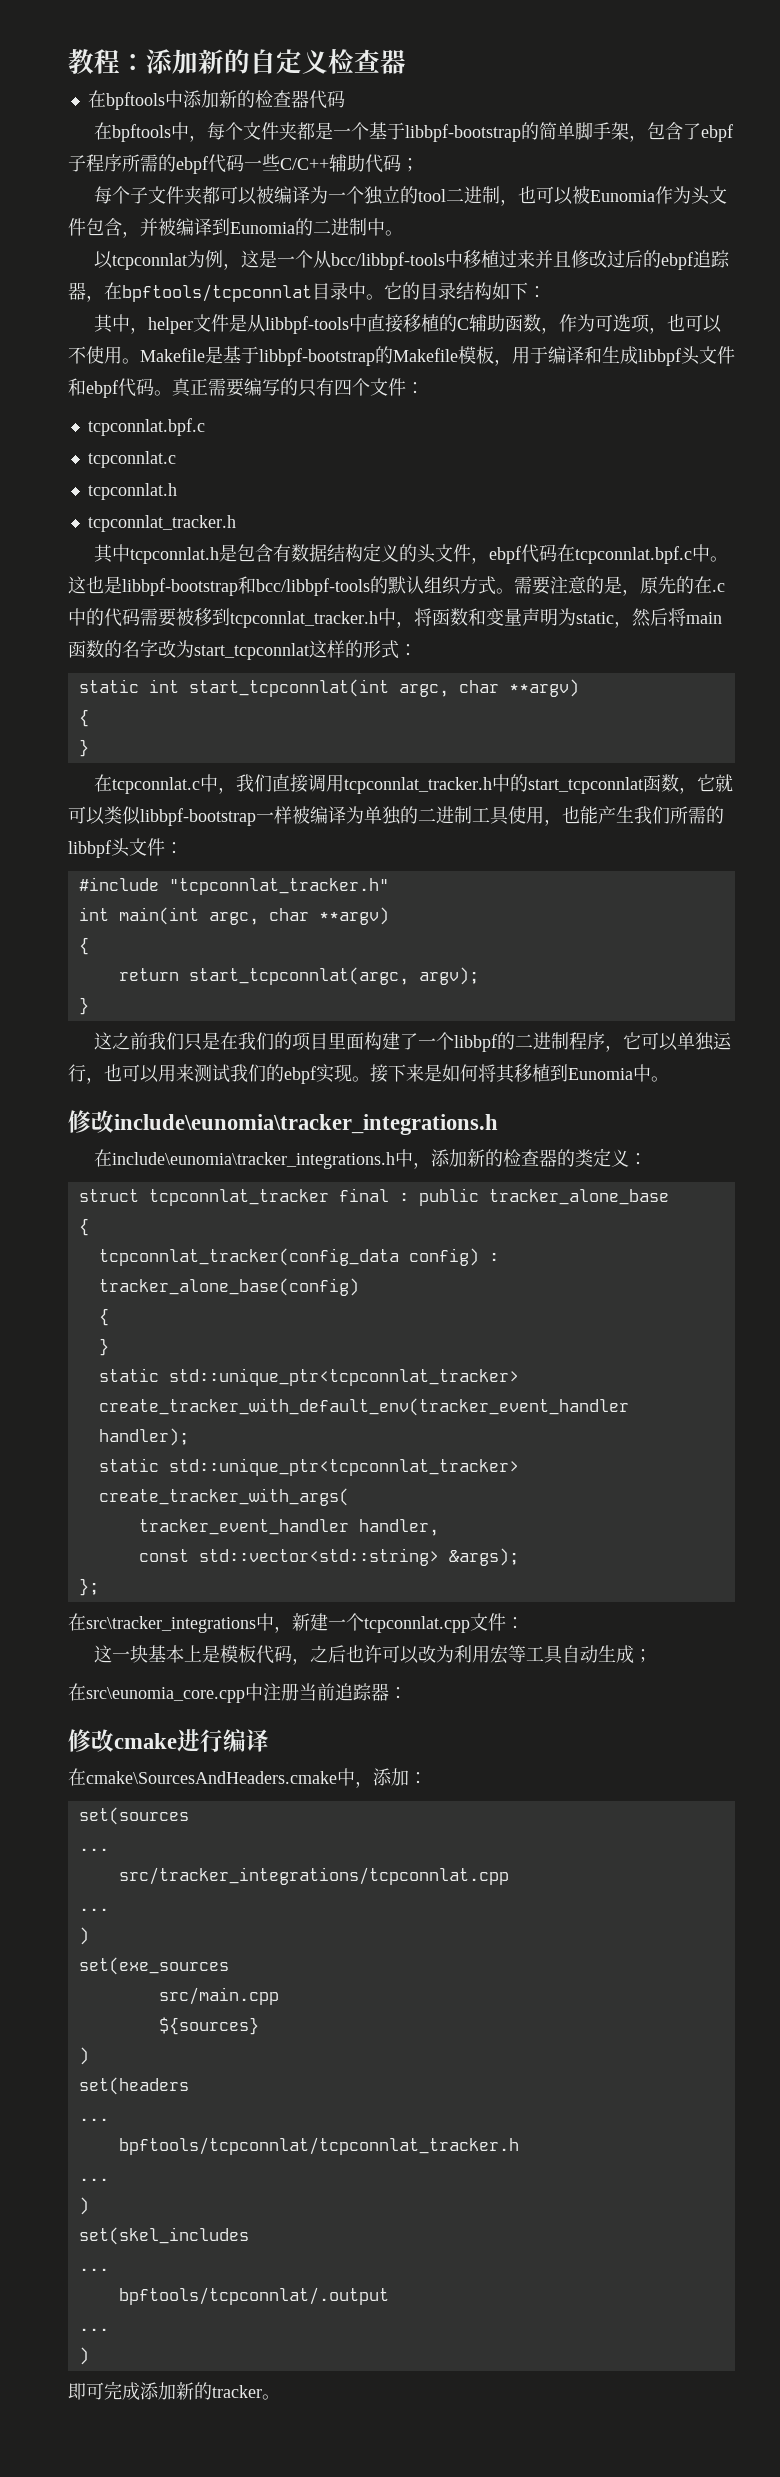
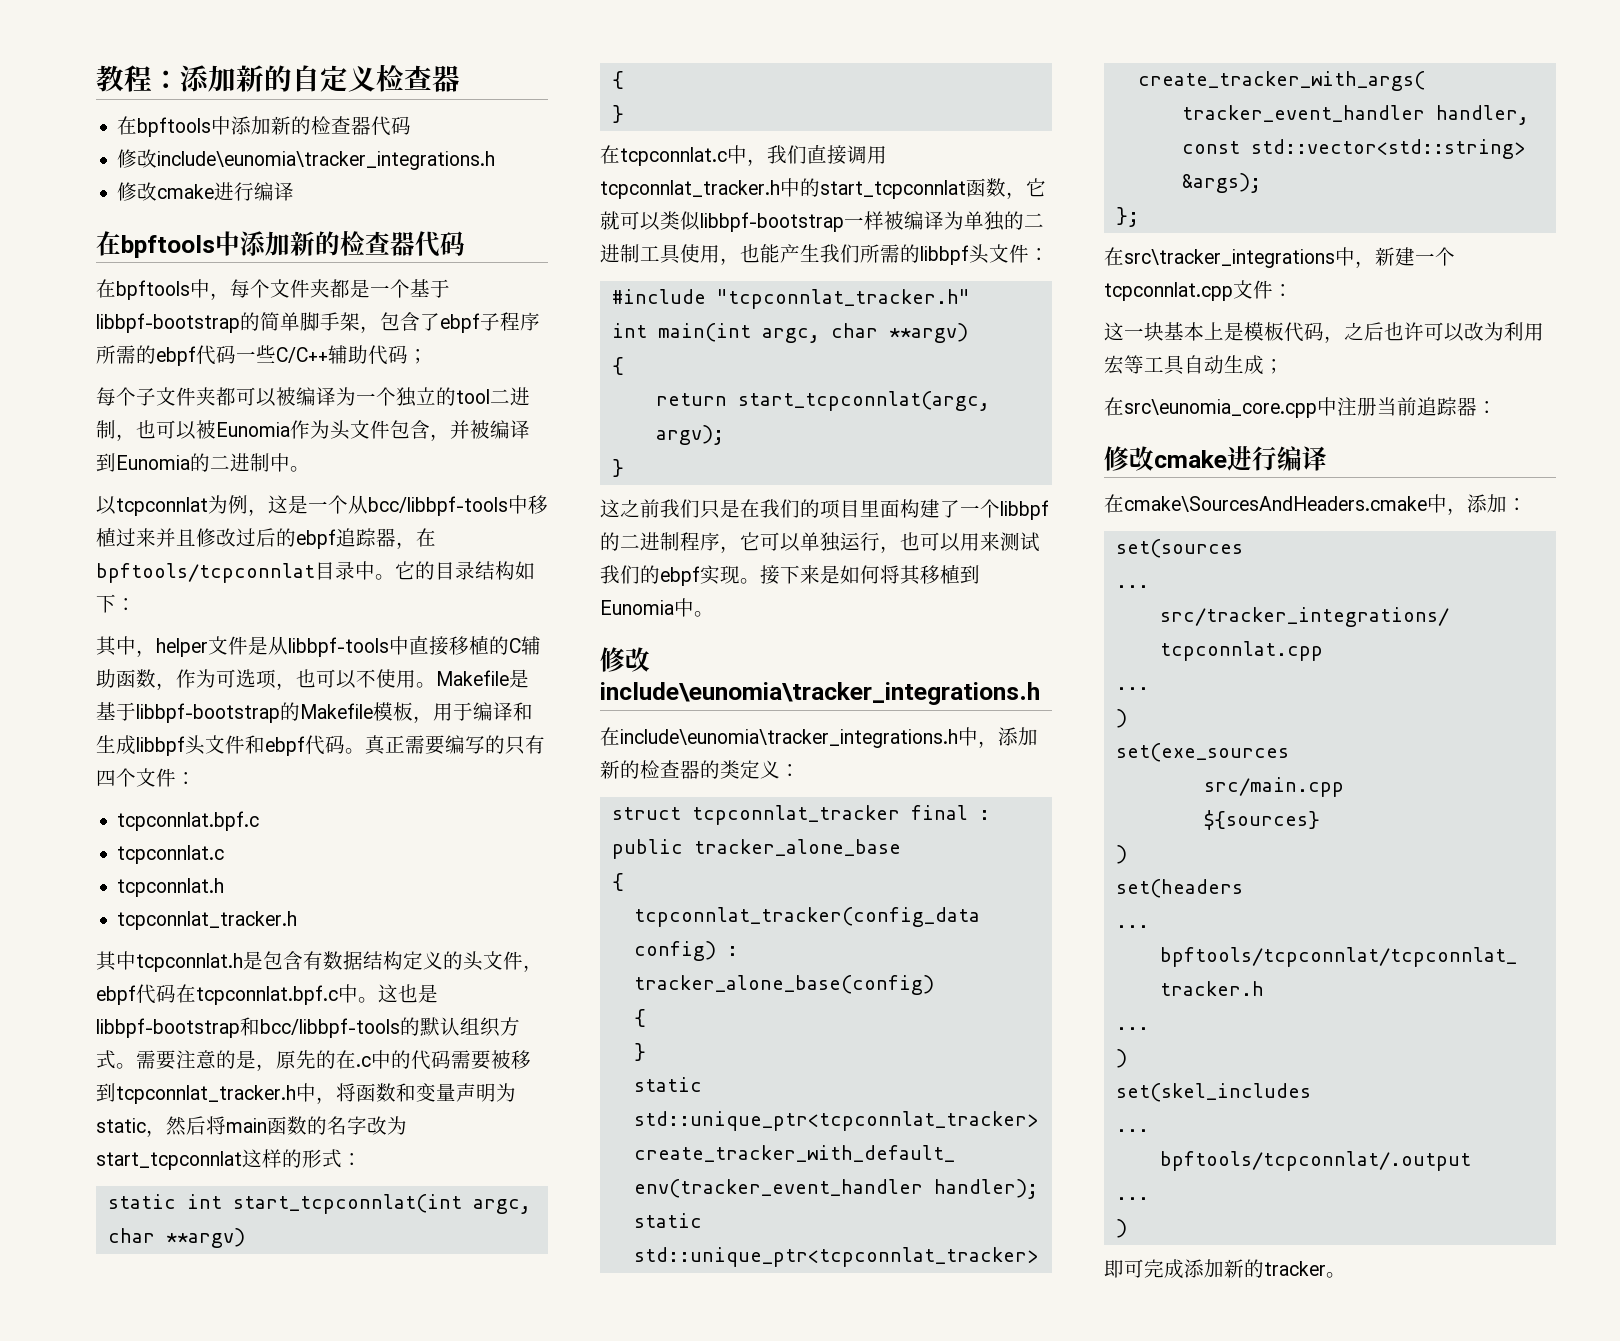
(345, 99) none -> [117,149,496,170] [117,182,295,201] [96,231,465,258] // 修改include\eunomia\tracker_integrations.h // 修改cmake进行编译 // 在bpftools中添加新的检查器代码

